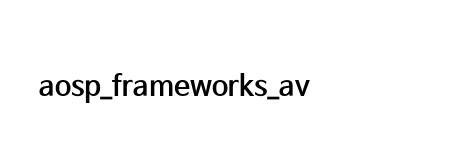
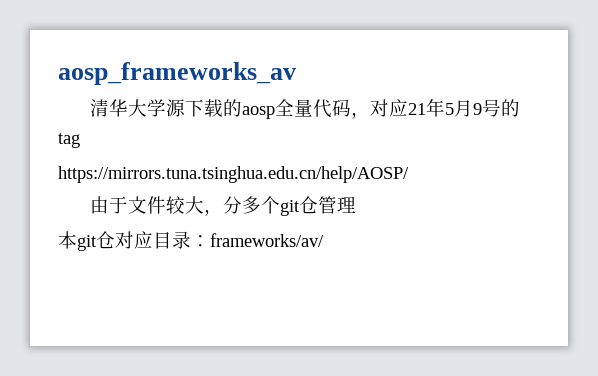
(310, 88) none -> [89,98,520,119] [58,133,80,148] [58,166,409,183] [89,196,356,216] [58,231,324,251] // 清华大学源下载的aosp全量代码，对应21年5月9号的tag // https://mirrors.tuna.tsinghua.edu.cn/help/AOSP/ // 由于文件较大，分多个git仓管理 // 本git仓对应目录：frameworks/av/

